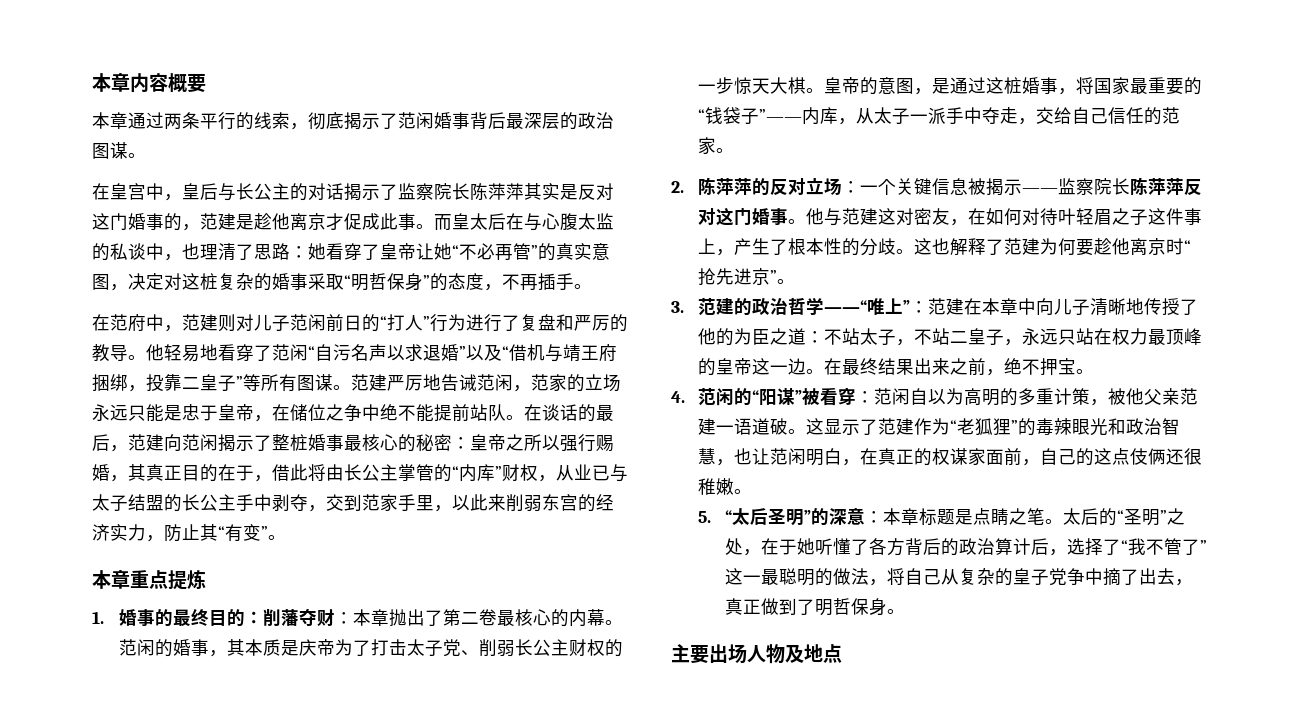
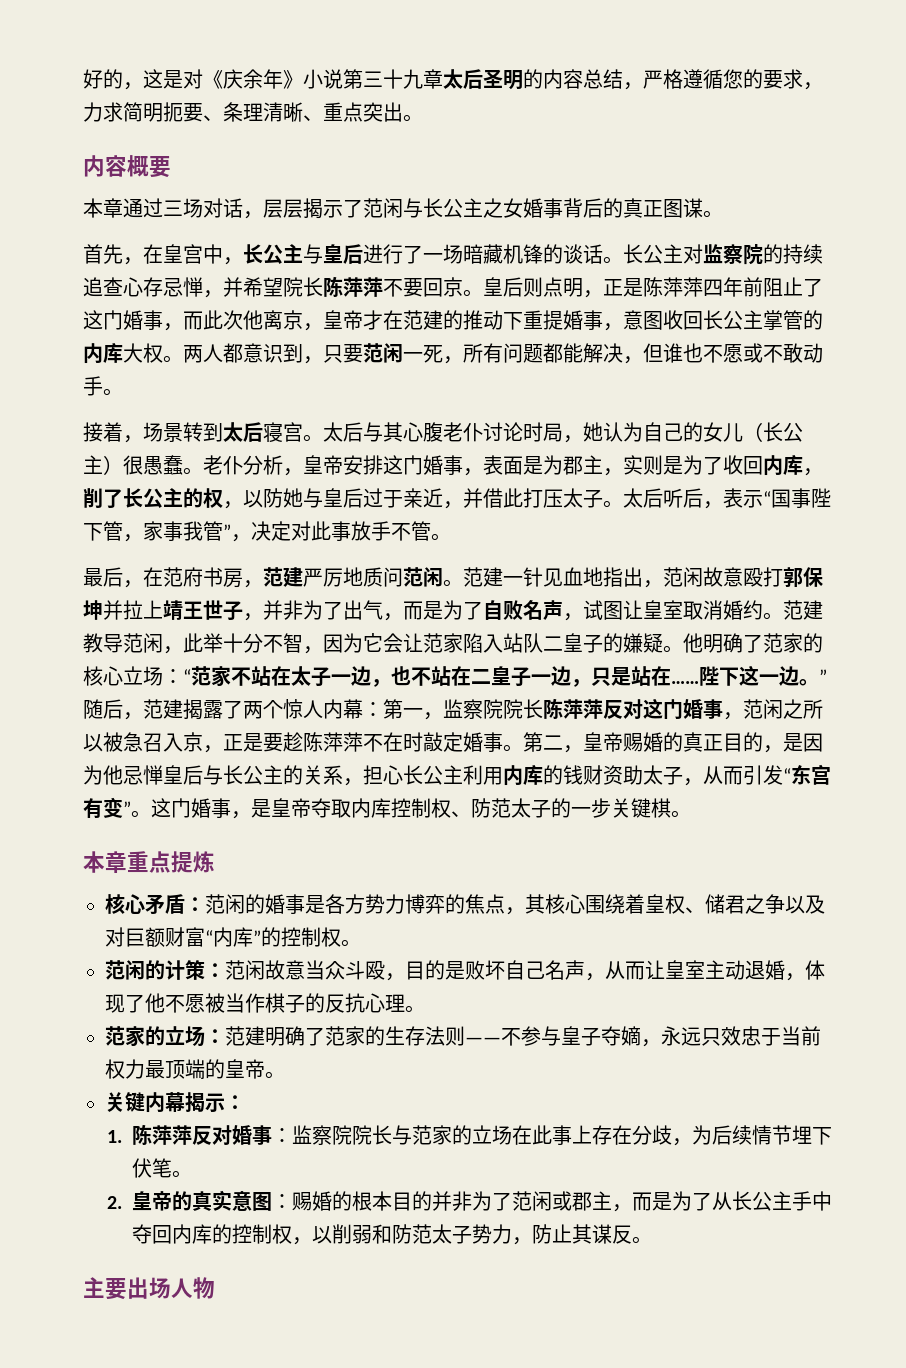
[92,73,206,93] [92,112,614,130] 本章内容概要 // 本章通过两条平行的线索，彻底揭示了范闲婚事背后最深层的政治 -> [83,69,823,90] [83,102,423,122] [83,155,171,178] [83,198,663,219] 好的，这是对《庆余年》小说第三十九章太后圣明的内容总结，严格遵循您的要求，力求简明扼要、条理清晰、重点突出。 // 内容概要 // 本章通过三场对话，层层揭示了范闲与长公主之女婚事背后的真正
(146, 155) none -> [83,244,143,265] 首先，
[182,183,614,201] [92,213,614,231] [92,243,610,261] [92,273,592,291] [92,314,628,332] [92,344,617,362] [92,374,621,392] [92,404,614,422] [92,434,614,452] [92,464,628,482] [92,494,614,512] [92,524,286,542] [92,570,206,590] [92,608,624,627] [119,639,624,657] [698,77,1203,95] [698,107,1181,125] [698,137,735,155] [671,177,1095,196] 皇后与长公主的对话揭示了监察院长陈萍萍其实是反对这门婚事的，范建是趁他离京才促成此事。而皇太后在与心腹太监的私谈中，也理清了思路：她看穿了皇帝让她“不必再管”的真实意图，决定对这桩复杂的婚事采取“明哲保身”的态度，不再插手。 // 在范府中，范建则对儿子范闲前日的“打人”行为进行了复盘和严厉的教导。他轻易地看穿了范闲“自污名声以求退婚”以及“借机与靖王府捆绑，投靠二皇子”等所有图谋。范建严厉地告诫范闲，范家的立场永远只能是忠于皇帝，在储位之争中绝不能提前站队。在谈话的最后，范建向范闲揭示了整桩婚事最核心的秘密：皇帝之所以强行赐婚，其真正目的在于，借此将由长公主掌管的“内库”财权，从业已与太子结盟的长公主手中剥夺，交到范家手里，以此来削弱东宫的经济实力，防止其“有变”。 // 本章重点提炼 // 1.婚事的最终目的：削藩夺财：本章抛出了第二卷最核心的内幕。范闲的婚事，其本质是庆帝为了打击太子党、削弱长公主财权的一步惊天大棋。皇帝的意图，是通过这桩婚事，将国家最重要的“钱袋子”——内库，从太子一派手中夺走，交给自己信任的范家。 // 2.陈萍萍的反对立场：一个关键信息被揭示——监察 -> [243,244,823,265] [83,276,823,298] [83,310,823,331] [83,343,823,364] [83,376,123,396] [83,422,803,443] [83,455,823,476] [83,488,831,509] [83,521,451,542] [83,567,823,588] [83,600,823,621] [83,633,823,654] [83,665,827,687] [83,699,503,720] 长公主与皇后进行了一场暗藏机锋的谈话。长公主对监察院的持续追查心存忌惮，并希望院长陈萍萍不要回京。皇后则点明，正是陈萍萍四年前阻止了这门婚事，而此次他离京，皇帝才在范建的推动下重提婚事，意图收回长公主掌管的内库大权。两人都意识到，只要范闲一死，所有问题都能解决，但谁也不愿或不敢动手。 // 接着，场景转到太后寝宫。太后与其心腹老仆讨论时局，她认为自己的女儿（长公主）很愚蠢。老仆分析，皇帝安排这门婚事，表面是为郡主，实则是为了收回内库，削了长公主的权，以防她与皇后过于亲近，并借此打压太子。太后听后，表示“国事陛下管，家事我管”，决定对此事放手不管。 // 最后，在范府书房，范建严厉地质问范闲。范建一针见血地指出，范闲故意殴打郭保坤并拉上靖王世子，并非为了出气，而是为了自败名声，试图让皇室取消婚约。范建教导范闲，此举十分不智，因为它会让范家陷入站队二皇子的嫌疑。他明确了范家的核心立场：“范家不站在太子一边，也不站在二皇子一边，只是站在……陛下这一边。”随后，范建揭露了两个惊人内幕：第一，监察院
[788,208,1203,226] [698,238,1192,256] [698,268,796,285] [671,297,1199,316] [698,328,1203,346] [698,358,1095,376] [671,387,1199,406] [698,418,1181,436] [698,448,1203,466] [698,478,753,495] [698,508,1186,526] [725,538,1208,556] [725,568,1194,586] [725,598,888,616] 。他与范建这对密友，在如何对待叶轻眉之子这件事上，产生了根本性的分歧。这也解释了范建为何要趁他离京时“抢先进京”。 // 3.范建的政治哲学——“唯上”：范建在本章中向儿子清晰地传授了他的为臣之道：不站太子，不站二皇子，永远只站在权力最顶峰的皇帝这一边。在最终结果出来之前，绝不押宝。 // 4.范闲的“阳谋”被看穿：范闲自以为高明的多重计策，被他父亲范建一语道破。这显示了范建作为“老狐狸”的毒辣眼光和政治智慧，也让范闲明白，在真正的权谋家面前，自己的这点伎俩还很稚嫩。 // 5. “太后圣明”的深意：本章标题是点睛之笔。太后的“圣明”之处，在于她听懂了各方背后的政治算计后，选择了“我不管了”这一最聪明的做法，将自己从复杂的皇子党争中摘了出去，真正做到了明哲保身 -> [723,699,823,720] [83,732,823,753] [83,764,831,786] [83,797,691,819] [83,851,215,873] [105,894,825,915] [105,927,361,947] [105,960,825,981] [105,993,425,1013] [105,1026,821,1047] [105,1059,285,1079] [105,1092,245,1113] [106,1124,832,1146] [131,1158,192,1178] [106,1190,832,1212] [131,1224,632,1245] ，范闲之所以被急召入京，正是要趁陈萍萍不在时敲定婚事。第二，皇帝赐婚的真正目的，是因为他忌惮皇后与长公主的关系，担心长公主利用内库的钱财资助太子，从而引发“东宫有变”。这门婚事，是皇帝夺取内库控制权、防范太子的一步关键棋。 // 本章重点提炼 // 核心矛盾：范闲的婚事是各方势力博弈的焦点，其核心围绕着皇权、储君之争以及对巨额财富“内库”的控制权。 // 范闲的计策：范闲故意当众斗殴，目的是败坏自己名声，从而让皇室主动退婚，体现了他不愿被当作棋子的反抗心理。 // 范家的立场：范建明确了范家的生存法则——不参与皇子夺嫡，永远只效忠于当前权力最顶端的皇帝。 // 关键内幕揭示： // 1.陈萍萍反对婚事：监察院院长与范家的立场在此事上存在分歧，为后续情节埋下伏笔。 // 2.皇帝的真实意图：赐婚的根本目的并非为了范闲或郡主，而是为了从长公主手中夺回内库的控制权，以削弱和防范太子势力，防止其谋反
[785,644,842,663] 及地点 -> (215, 1288) none

